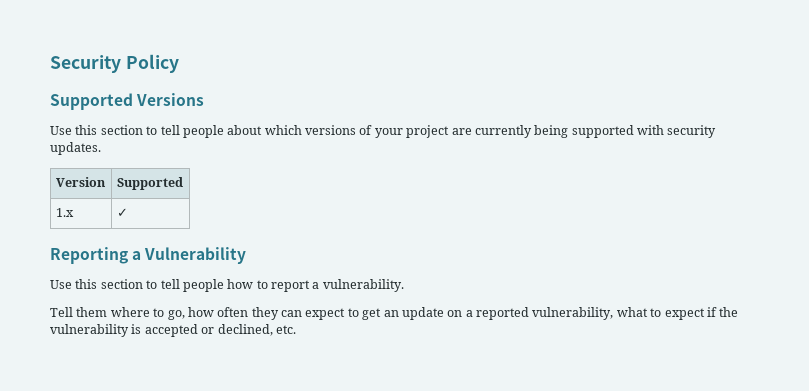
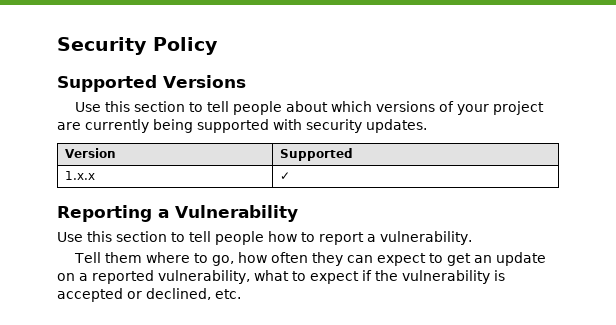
[55,208,74,217] 1.x -> [65,171,96,180] 1.x.x

